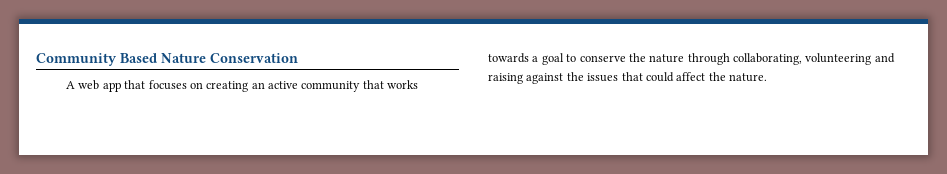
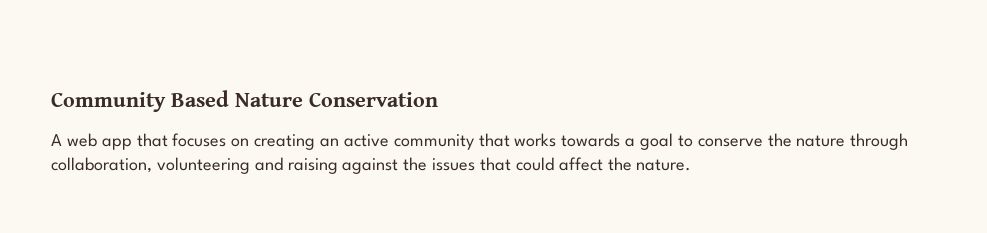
[733,53,802,65] collaborating, -> [51,157,152,173] collaboration,

